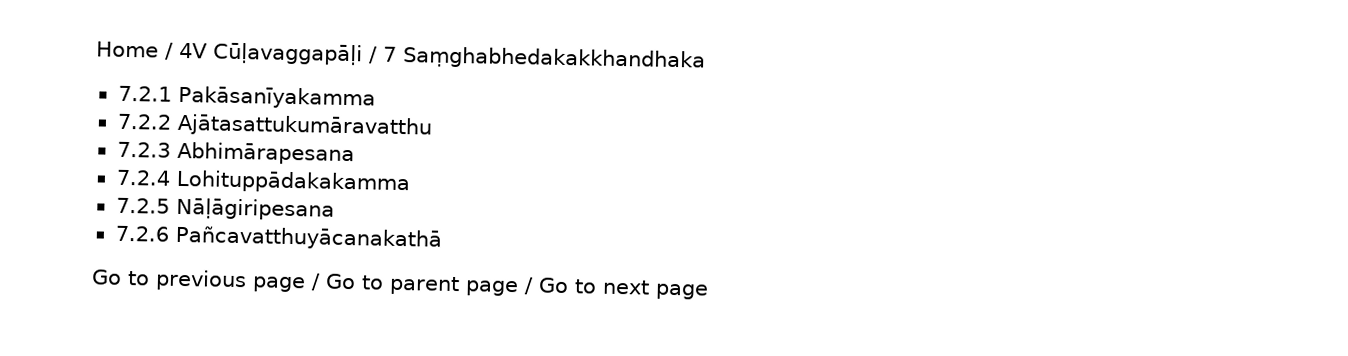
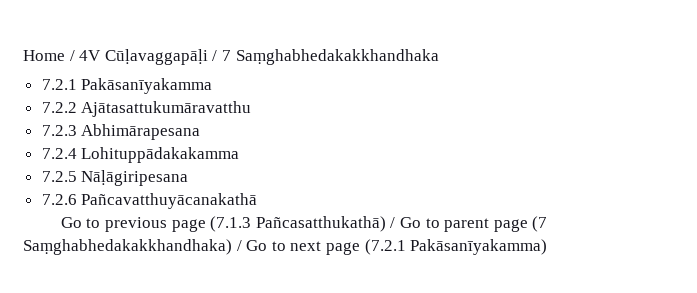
(306, 284) none -> [210,216,386,232] (7.1.3 Pañcasatthukathā)
(519, 288) none -> [532,216,548,232] [23,239,232,255] (7 Saṃghabhedakakkhandhaka)
(709, 291) none -> [364,239,548,255] (7.2.1 Pakāsanīyakamma)

